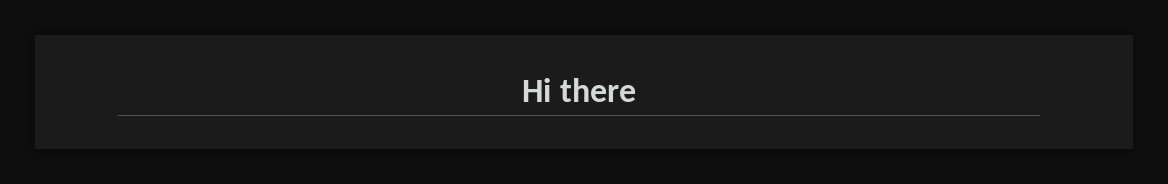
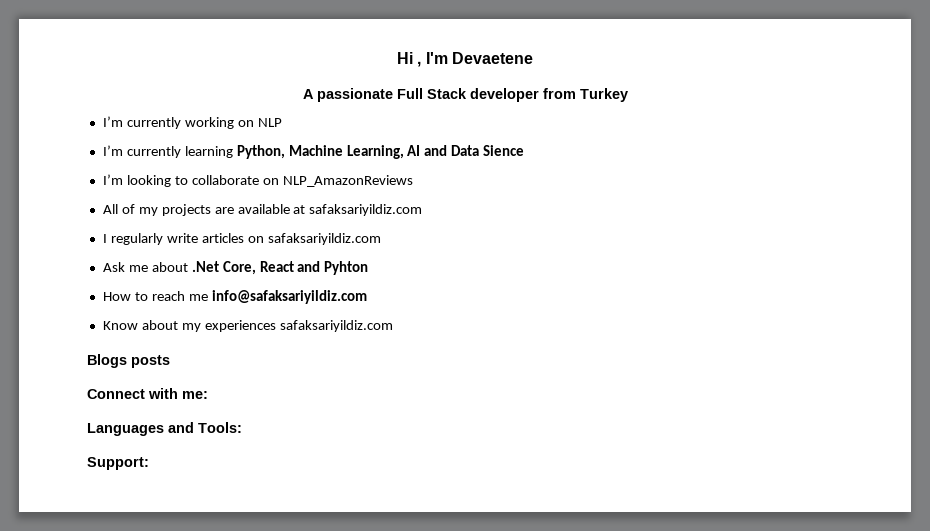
[560,78,637,102] there -> [417,52,533,67] [302,88,628,102] [102,116,282,129] [102,145,525,159] [102,174,413,187] [102,204,423,216] [102,233,381,245] [102,261,369,275] [102,290,367,304] [102,320,393,332] [87,354,170,368] [87,388,208,399] [87,422,242,436] [87,457,149,470] , I'm Devaetene // A passionate Full Stack developer from Turkey // I’m currently working on NLP // I’m currently learning Python, Machine Learning, AI and Data Sience // I’m looking to collaborate on NLP_AmazonReviews // All of my projects are available at safaksariyildiz.com // I regularly write articles on safaksariyildiz.com // Ask me about .Net Core, React and Pyhton // How to reach me info@safaksariyildiz.com // Know about my experiences safaksariyildiz.com // Blogs posts // Connect with me: // Languages and Tools: // Support:

